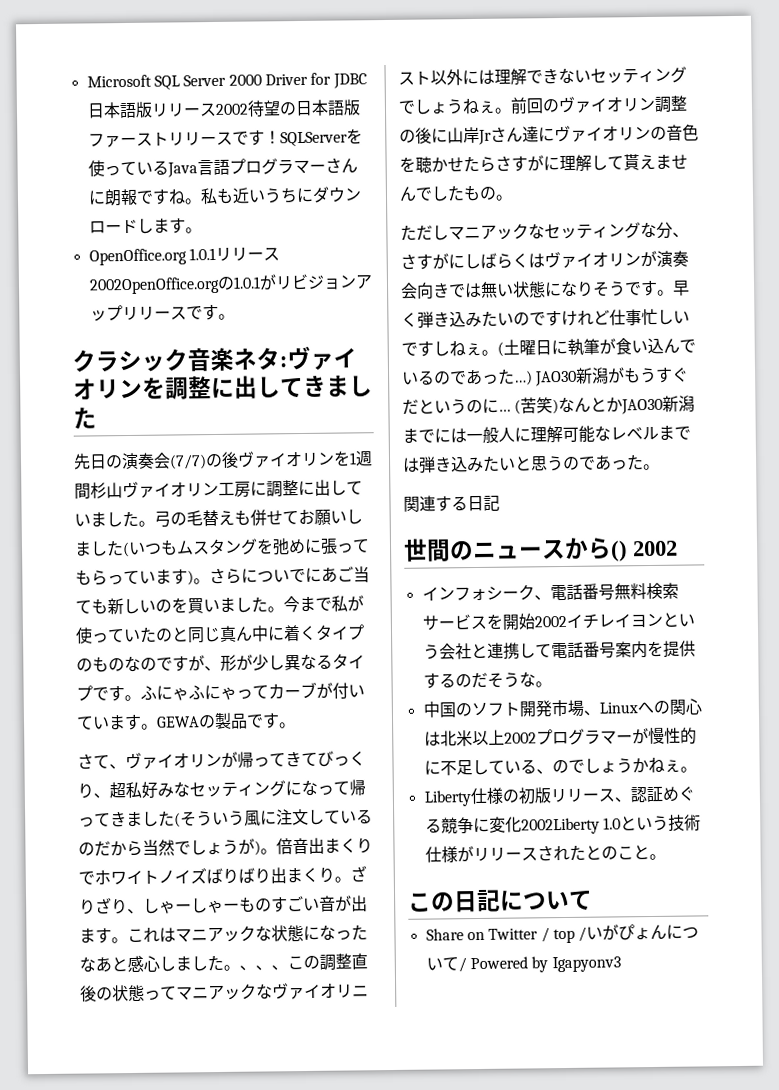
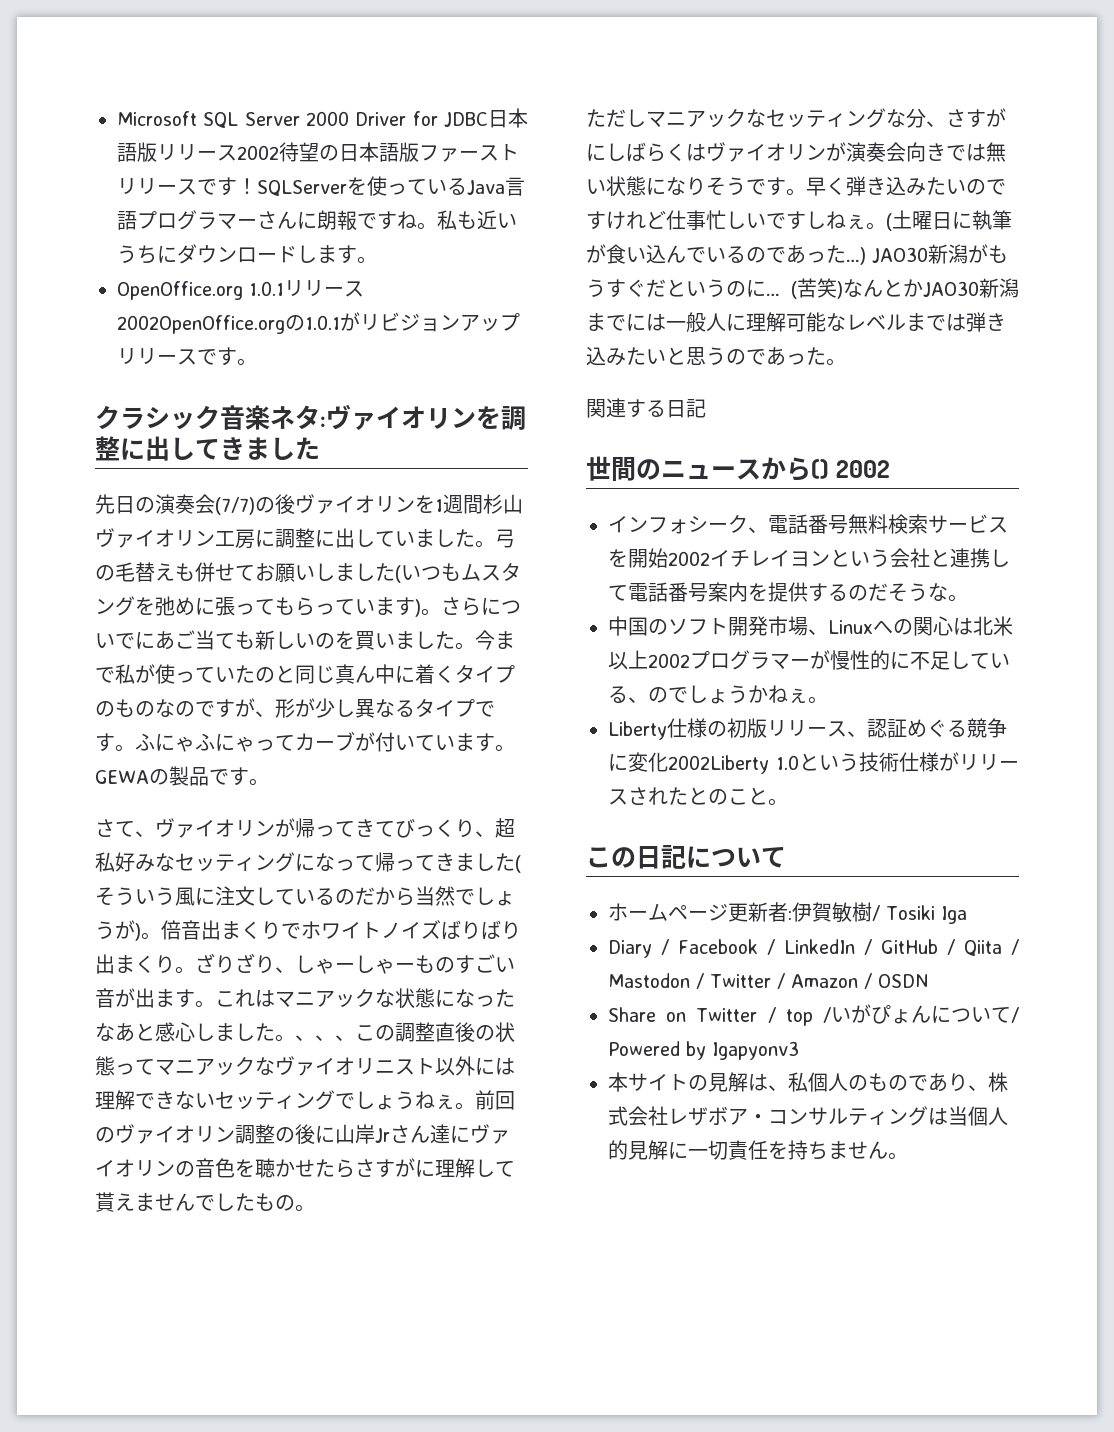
(593, 900) none -> [608,902,967,924] [608,939,1019,958] [608,973,929,989] // ホームページ更新者:伊賀敏樹/ Tosiki Iga // Diary / Facebook / LinkedIn / GitHub / Qiita / Mastodon / Twitter / Amazon / OSDN
(621, 964) none -> [608,1072,1008,1092] [608,1106,1008,1126] [608,1140,908,1160] // 本サイトの見解は、私個人のものであり、株式会社レザボア・コンサルティングは当個人的見解に一切責任を持ちません。

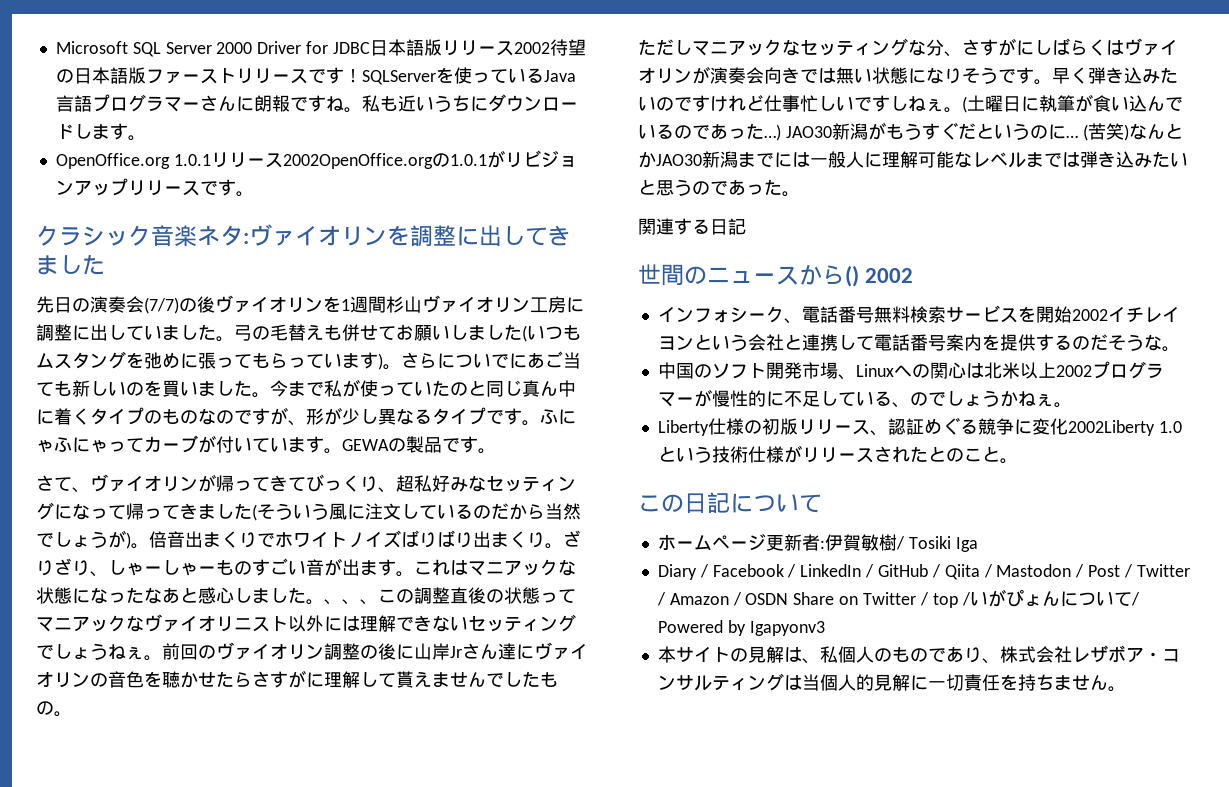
(704, 981) none -> [1088,564,1133,578] Post /
(929, 981) // -> (789, 599) none

